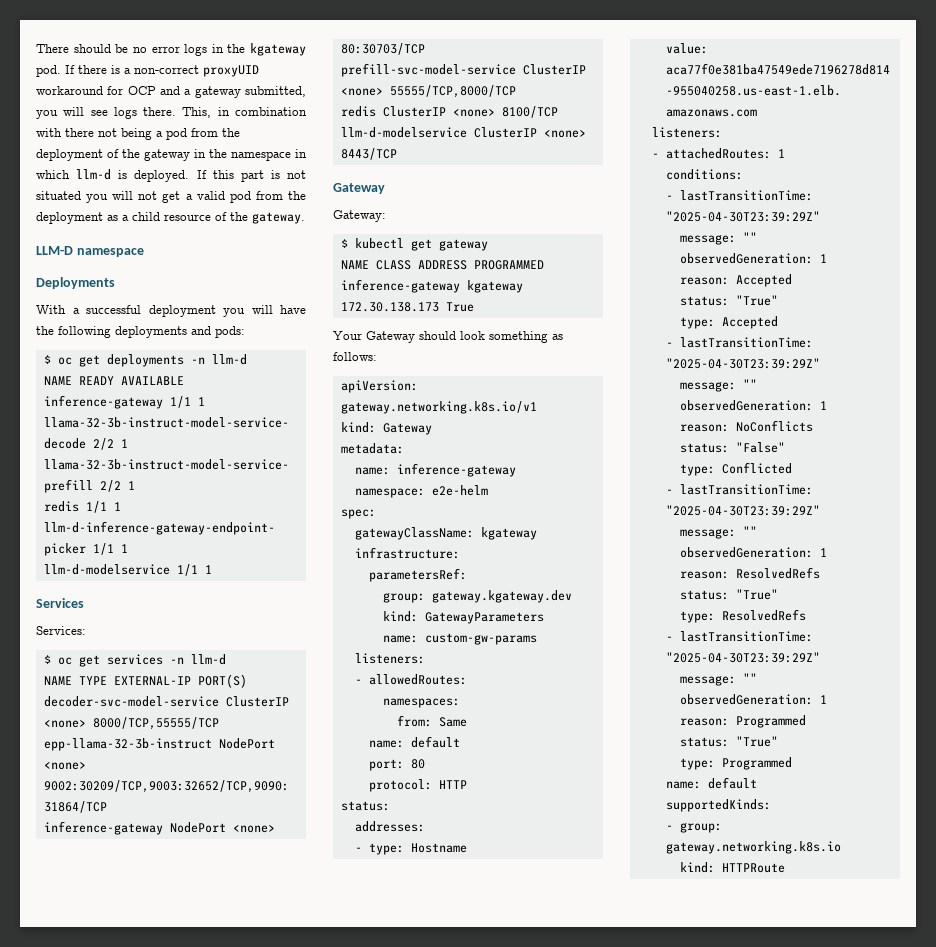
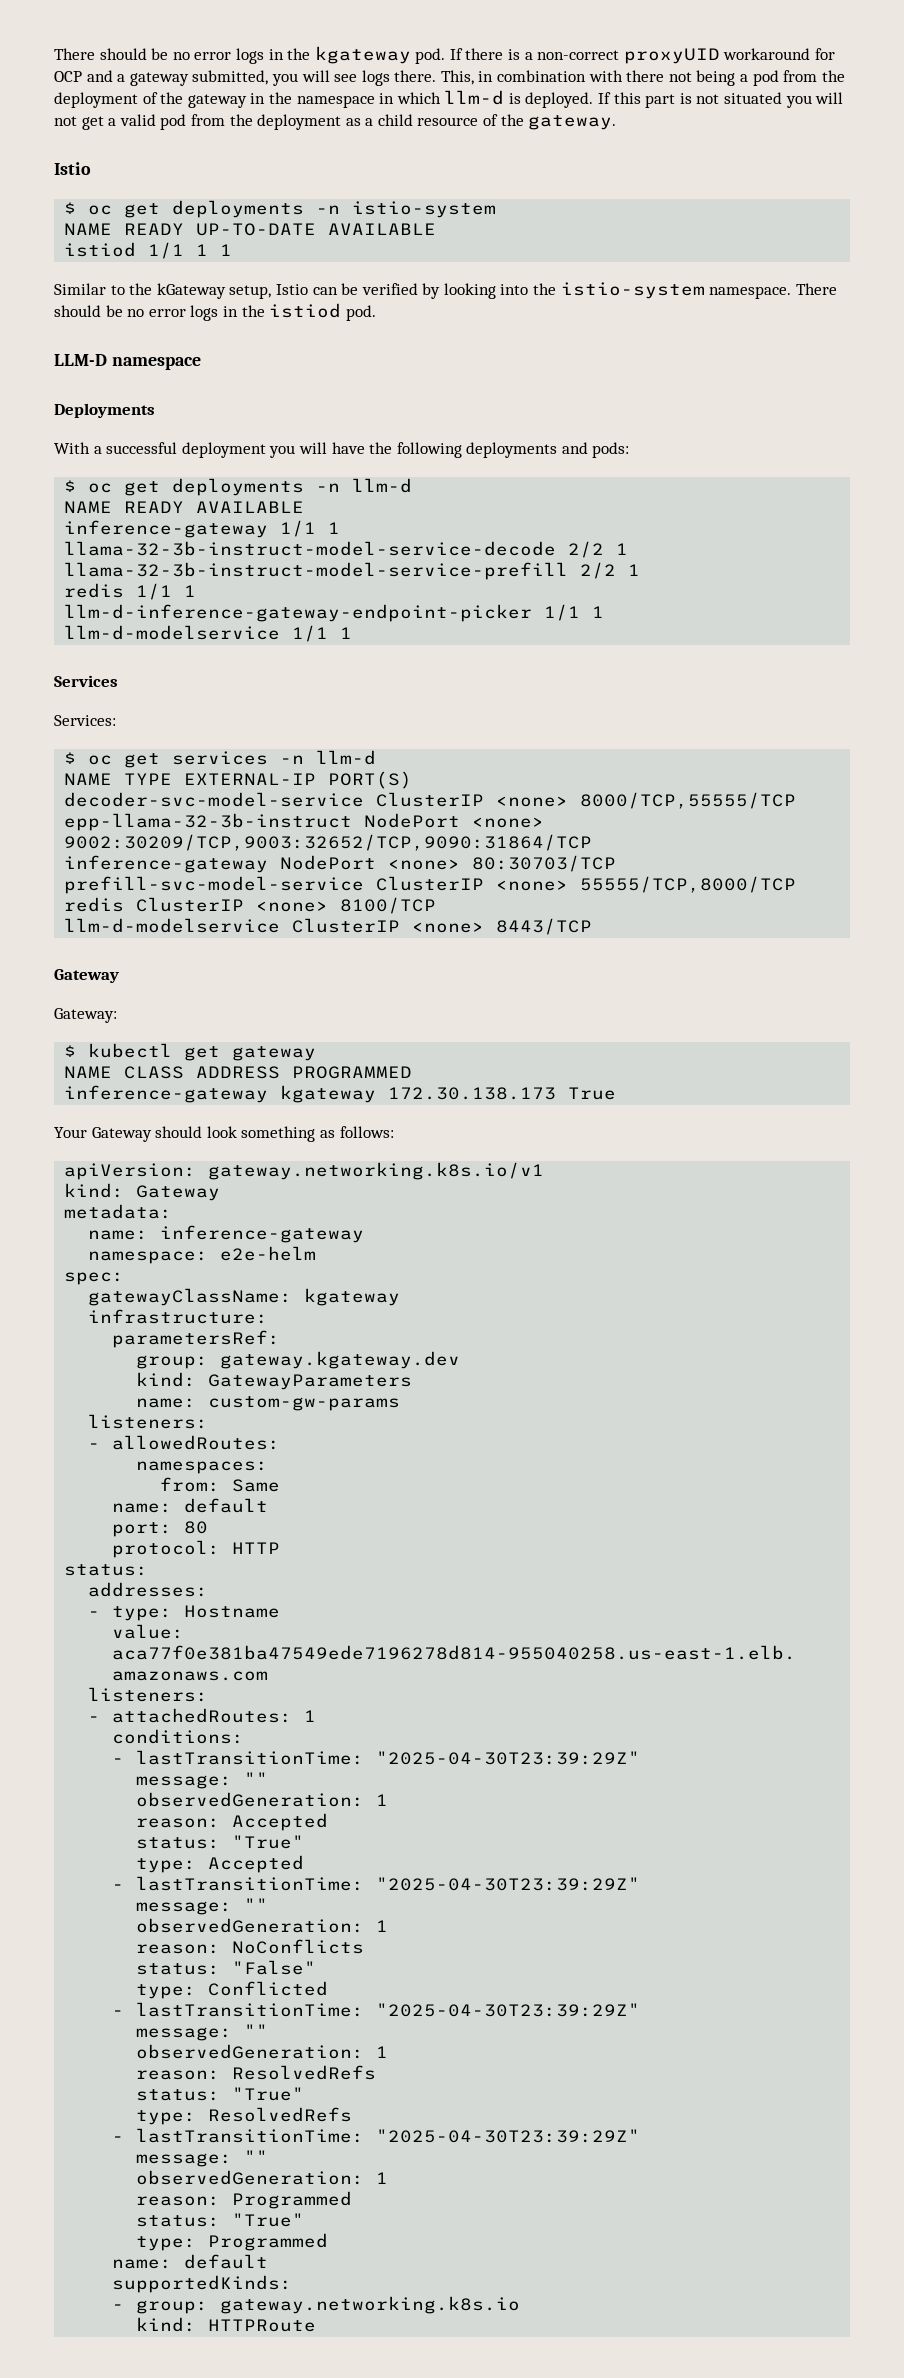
(305, 218) none -> [54,162,91,175] [64,200,497,218] [64,223,437,236] [64,242,233,259] [54,282,837,299] [54,303,376,321] // Istio // $ oc get deployments -n istio-system // NAME READY UP-TO-DATE AVAILABLE // istiod 1/1 1 1 // Similar to the kGateway setup, Istio can be verified by looking into the istio-system namespace. There should be no error logs in the istiod pod.

